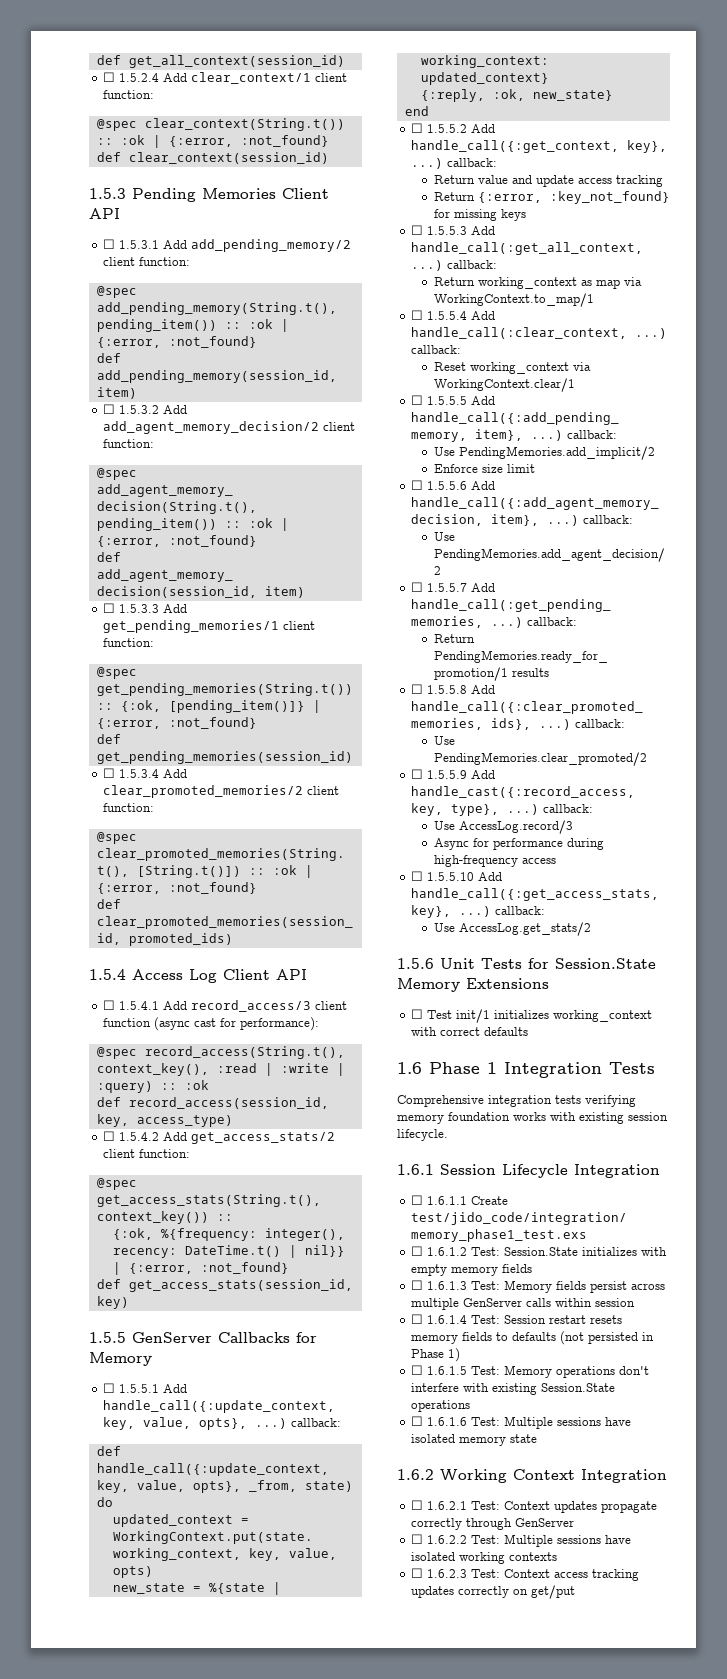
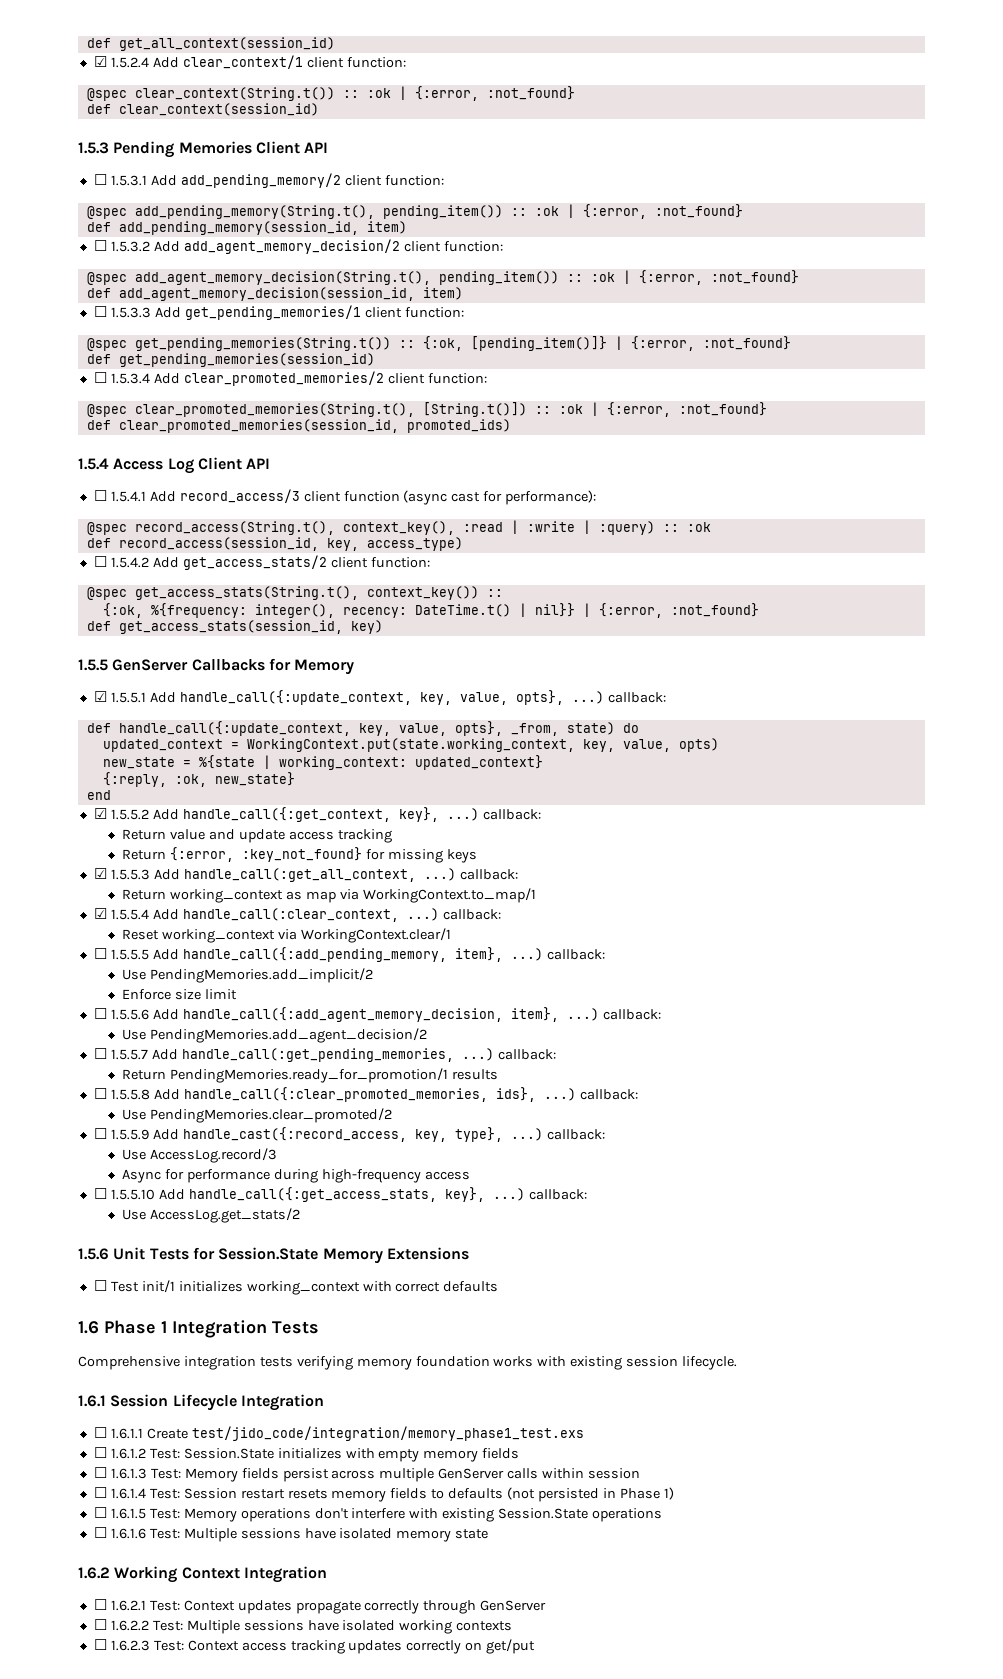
[103,72,116,82] ☐ -> [93,56,107,67] ☑
[103,1383,116,1393] ☐ -> [93,691,107,702] ☑
[411,123,424,133] ☐ -> [93,808,107,819] ☑
[411,225,424,235] ☐ -> [93,868,107,879] ☑
[411,310,424,320] ☐ -> [93,908,107,919] ☑

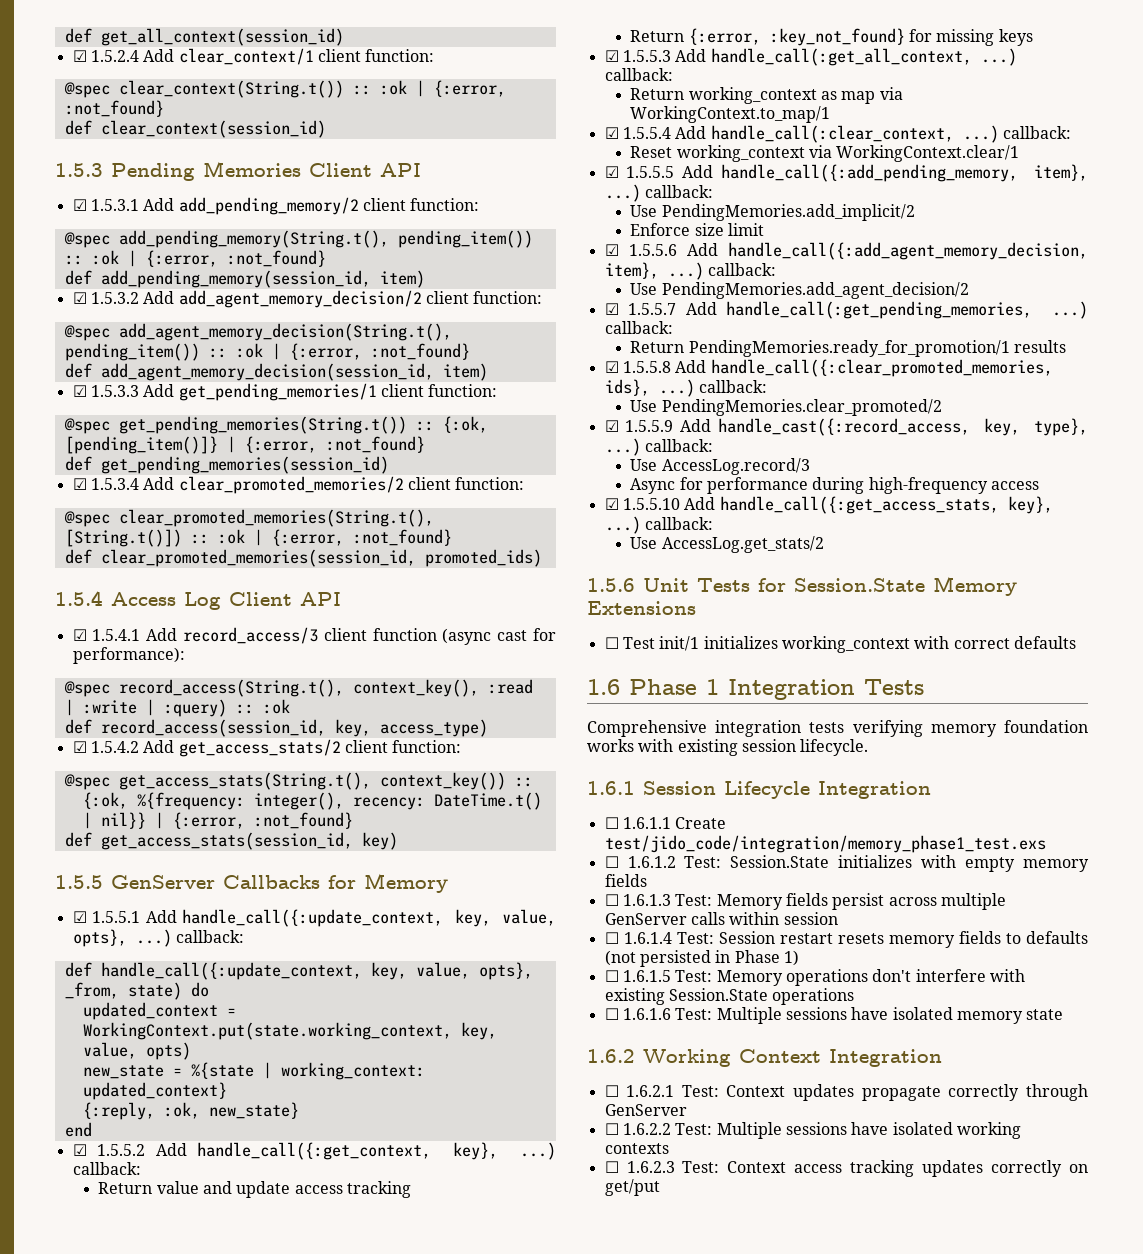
[93,174,107,185] ☐ -> [72,199,87,211] ☑
[93,240,107,251] ☐ -> [72,292,87,304] ☑
[93,306,107,317] ☐ -> [72,385,87,397] ☑
[93,372,107,383] ☐ -> [72,478,87,490] ☑
[93,490,107,501] ☐ -> [72,629,87,641] ☑
[93,556,107,567] ☐ -> [72,741,87,753] ☑
[93,948,107,959] ☐ -> [604,166,619,178] ☑
[93,1008,107,1019] ☐ -> [604,244,619,256] ☑
[93,1048,107,1059] ☐ -> [604,303,619,315] ☑
[93,1088,107,1099] ☐ -> [604,361,619,373] ☑
[93,1128,107,1139] ☐ -> [604,420,619,432] ☑
[93,1188,107,1199] ☐ -> [604,498,619,510] ☑

